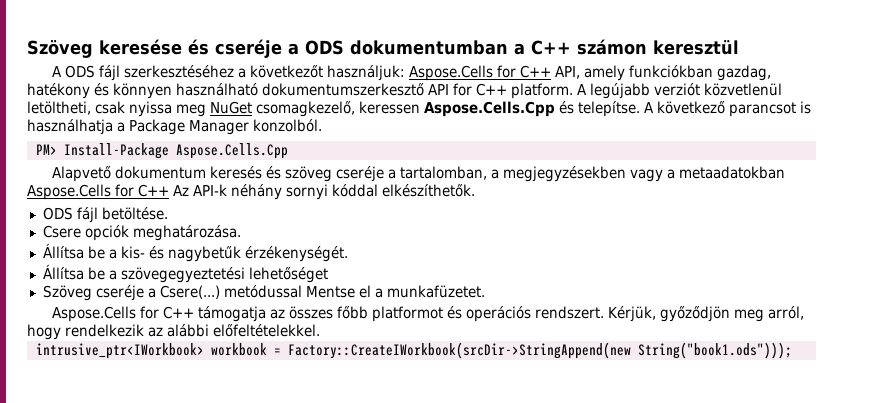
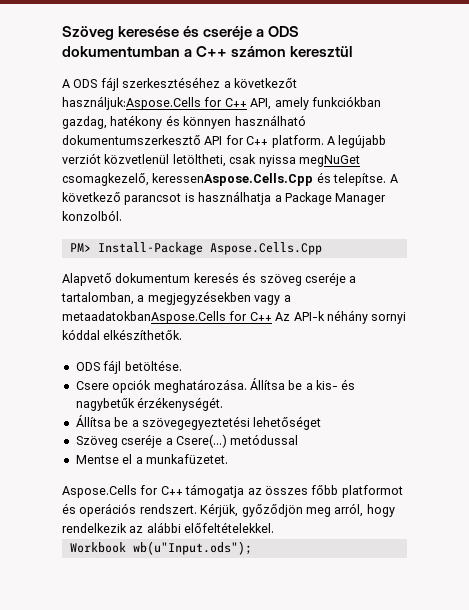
[326,65,493,81] használjuk: Aspose.Cells -> [62,96,201,110] használjuk:Aspose.Cells
[176,101,555,117] meg NuGet csomagkezelő, keressen Aspose.Cells.Cpp -> [298,155,360,167] [62,173,314,186] megNuGet csomagkezelő, keressenAspose.Cells.Cpp
[678,166,785,179] [27,184,111,200] metaadatokban Aspose.Cells -> [62,311,226,324] metaadatokbanAspose.Cells
(241, 233) // -> (247, 386) none
(302, 291) none -> (299, 439) //
[35,342,792,359] intrusive_ptr<IWorkbook> workbook = Factory::CreateIWorkbook(srcDir->StringAppend(new String("book1.ods"))); -> [69,541,252,555] Workbook wb(u"Input.ods");

